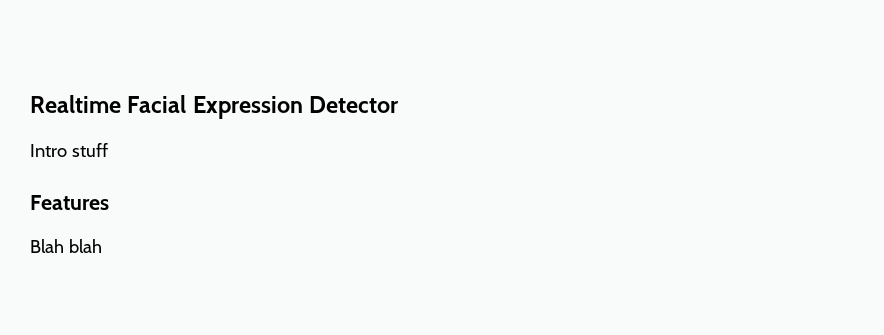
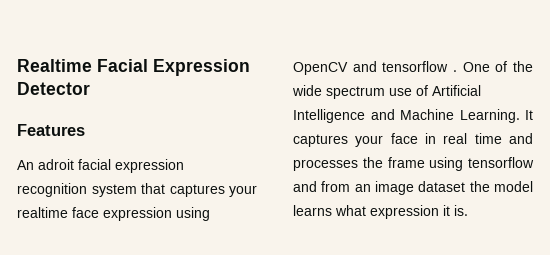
[30,143,108,157] // Intro stuff -> (90, 88) none
[30,239,102,253] Blah blah -> [17,159,184,173] [17,183,257,197] [17,207,210,221] [293,61,533,75] [292,85,481,99] [293,109,533,123] [293,133,533,147] [293,157,534,171] [293,181,533,195] [293,205,468,219] An adroit facial expression recognition system that captures your realtime face expression using OpenCV and tensorflow . One of the wide spectrum use of Artificial Intelligence and Machine Learning. It captures your face in real time and processes the frame using tensorflow and from an image dataset the model learns what expression it is.

